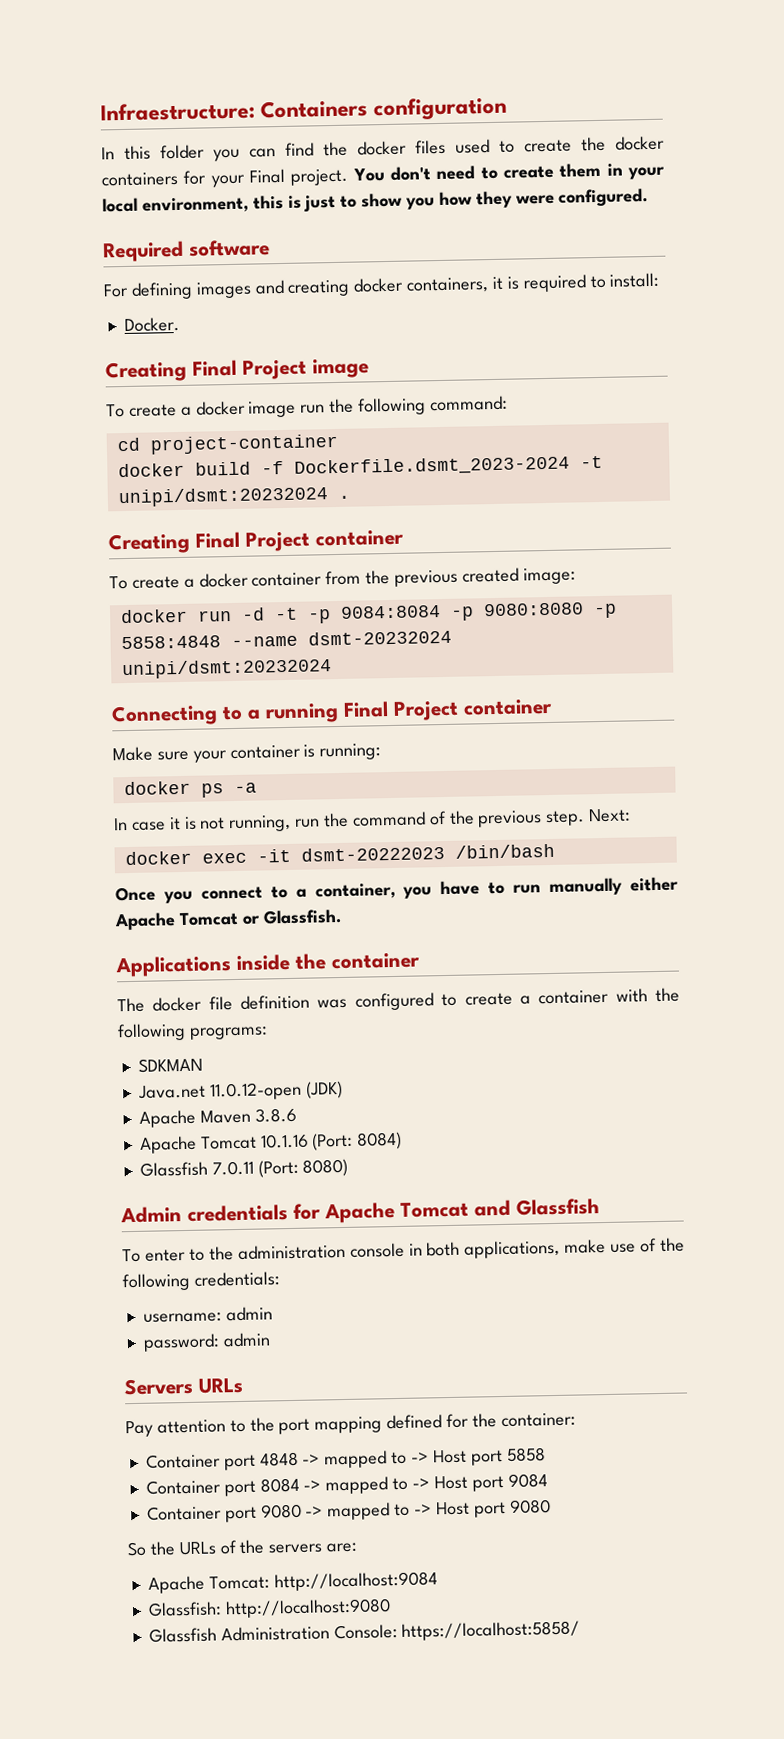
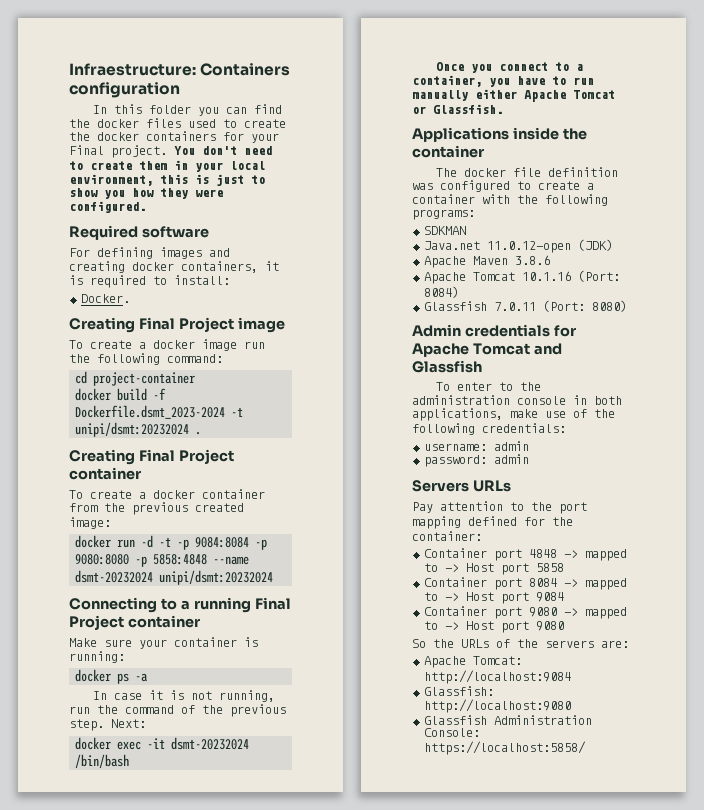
[300,845,445,862] dsmt-20222023 -> [171,737,250,750] dsmt-20232024

